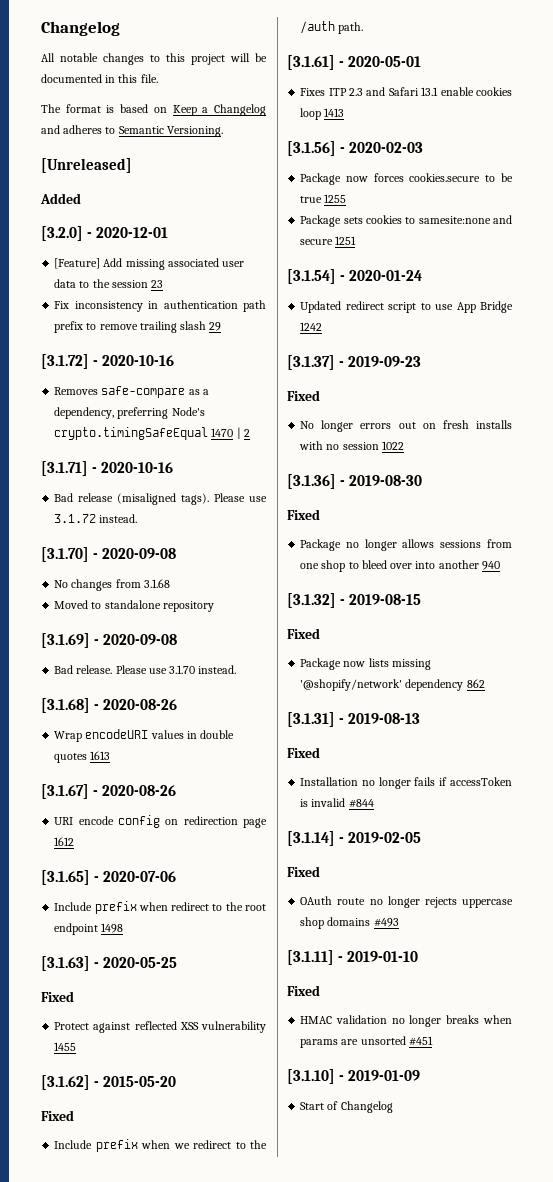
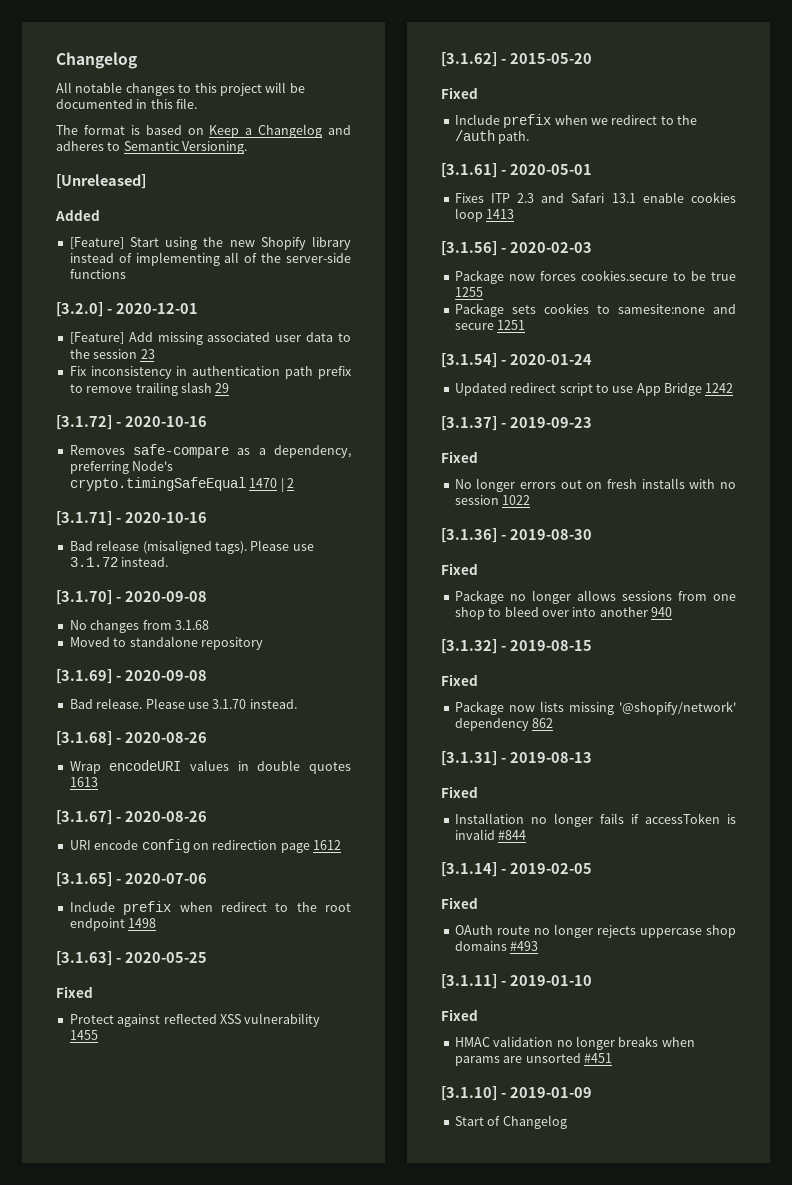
(81, 198) none -> [69,236,351,250] [69,252,351,266] [69,269,126,279] // [Feature] Start using the new Shopify library instead of implementing all of the server-side functions

